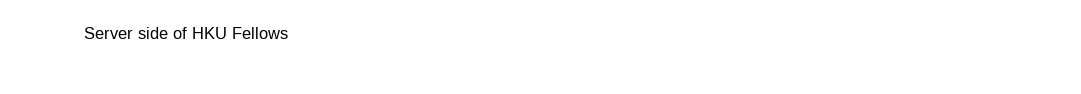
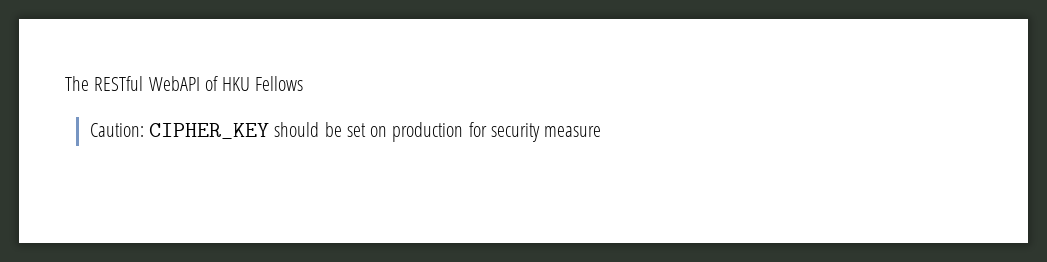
[84,27,168,39] Server side -> [65,76,200,91] The RESTful WebAPI
(288, 33) none -> [89,122,602,142] // Caution: CIPHER_KEY should be set on production for security measure

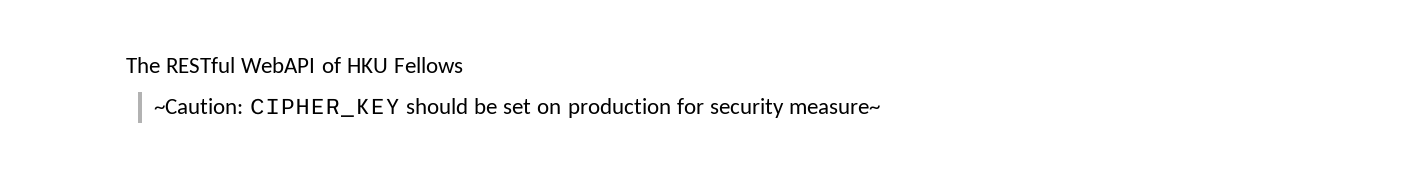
[89,123,144,137] Caution: -> [154,98,244,114] ~Caution:
[544,126,602,137] measure -> [789,103,881,114] measure~

